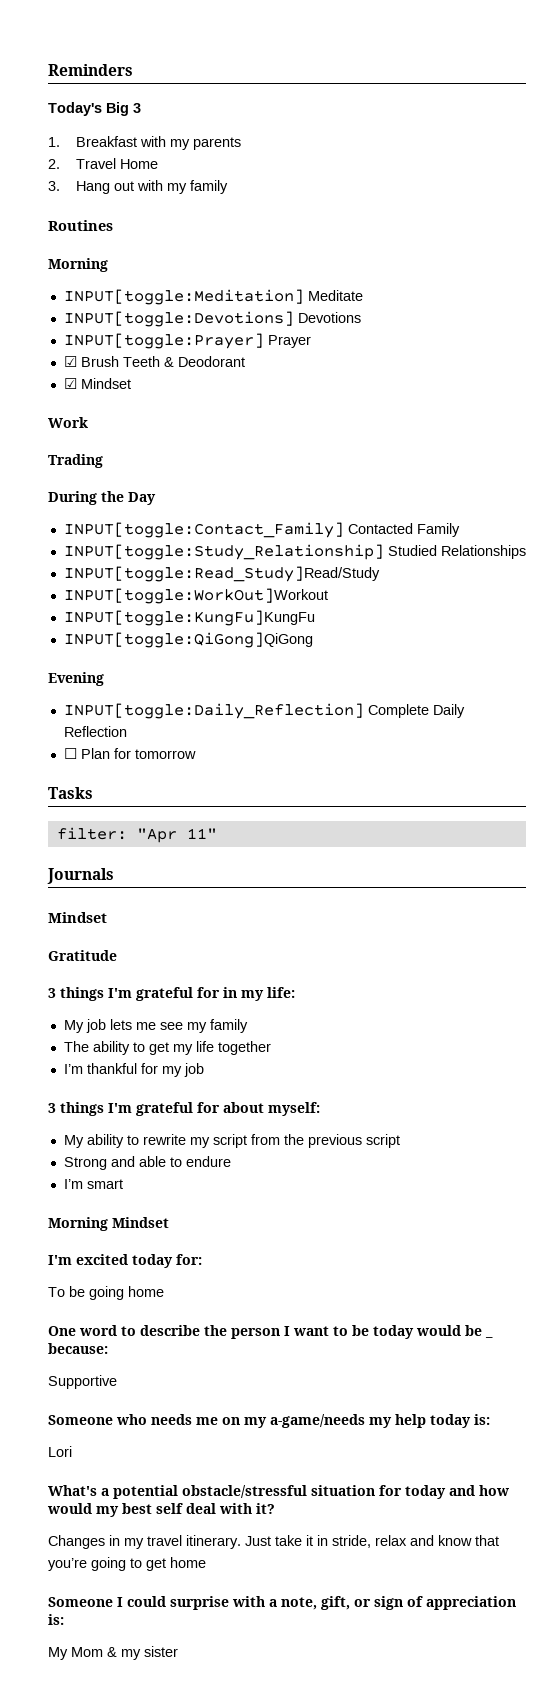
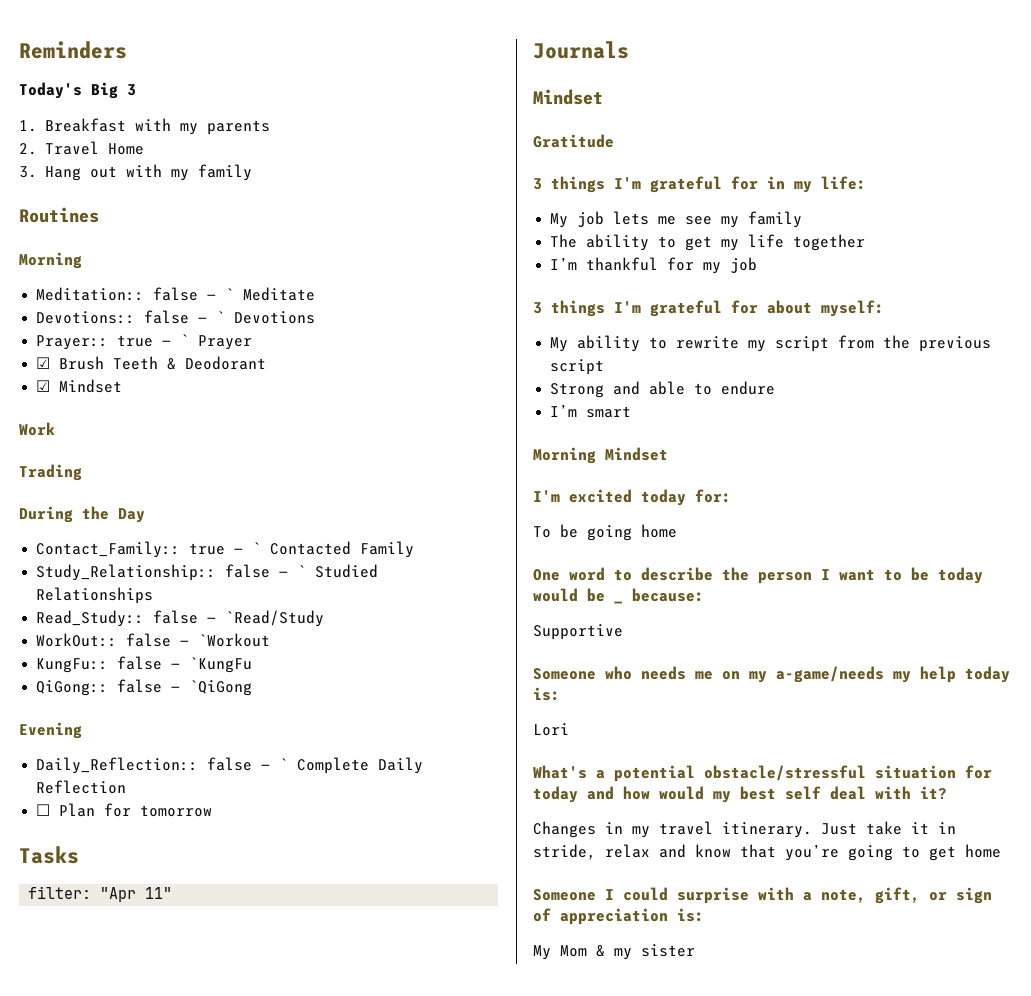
[63,289,363,305] [63,311,361,327] [63,333,264,349] INPUT[toggle:Meditation] Meditate // INPUT[toggle:Devotions] Devotions // INPUT[toggle:Prayer] -> [36,287,316,301] [36,310,316,324] [36,334,190,350] Meditation:: false — ` Meditate // Devotions:: false — ` Devotions // Prayer:: true — `
[63,522,460,538] [63,544,526,560] [63,566,380,582] [63,588,328,604] [63,610,315,626] [63,632,313,648] [48,672,104,686] [63,703,364,719] INPUT[toggle:Contact_Family] Contacted Family // INPUT[toggle:Study_Relationship] Studied Relationships // INPUT[toggle:Read_Study]Read/Study // INPUT[toggle:WorkOut]Workout // INPUT[toggle:KungFu]KungFu // INPUT[toggle:QiGong]QiGong // Evening // INPUT[toggle:Daily_Reflection] -> [36,541,415,558] [36,564,379,581] [36,587,154,604] [36,610,325,627] [36,633,271,647] [36,656,253,673] [36,679,253,696] [19,722,82,739] [36,757,289,774] Contact_Family:: true — ` Contacted Family // Study_Relationship:: false — ` Studied Relationships // Read_Study:: false — `Read/Study // WorkOut:: false — `Workout // KungFu:: false — `KungFu // QiGong:: false — `QiGong // Evening // Daily_Reflection:: false — `

